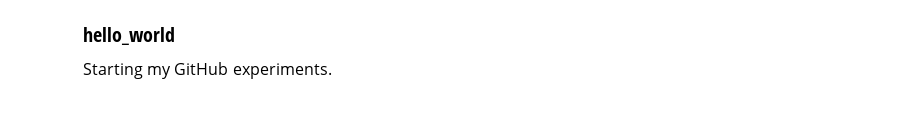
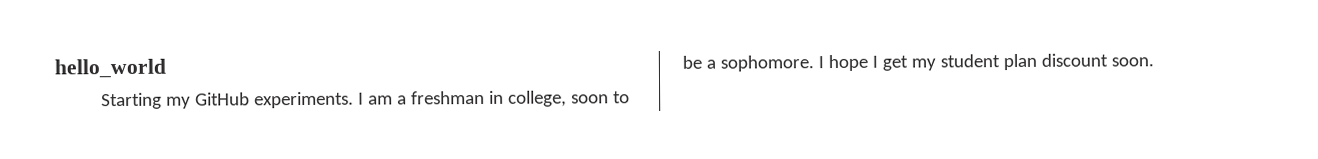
(332, 71) none -> [357,90,630,107] [682,53,1154,72] I am a freshman in college, soon to be a sophomore. I hope I get my student plan discount soon.

